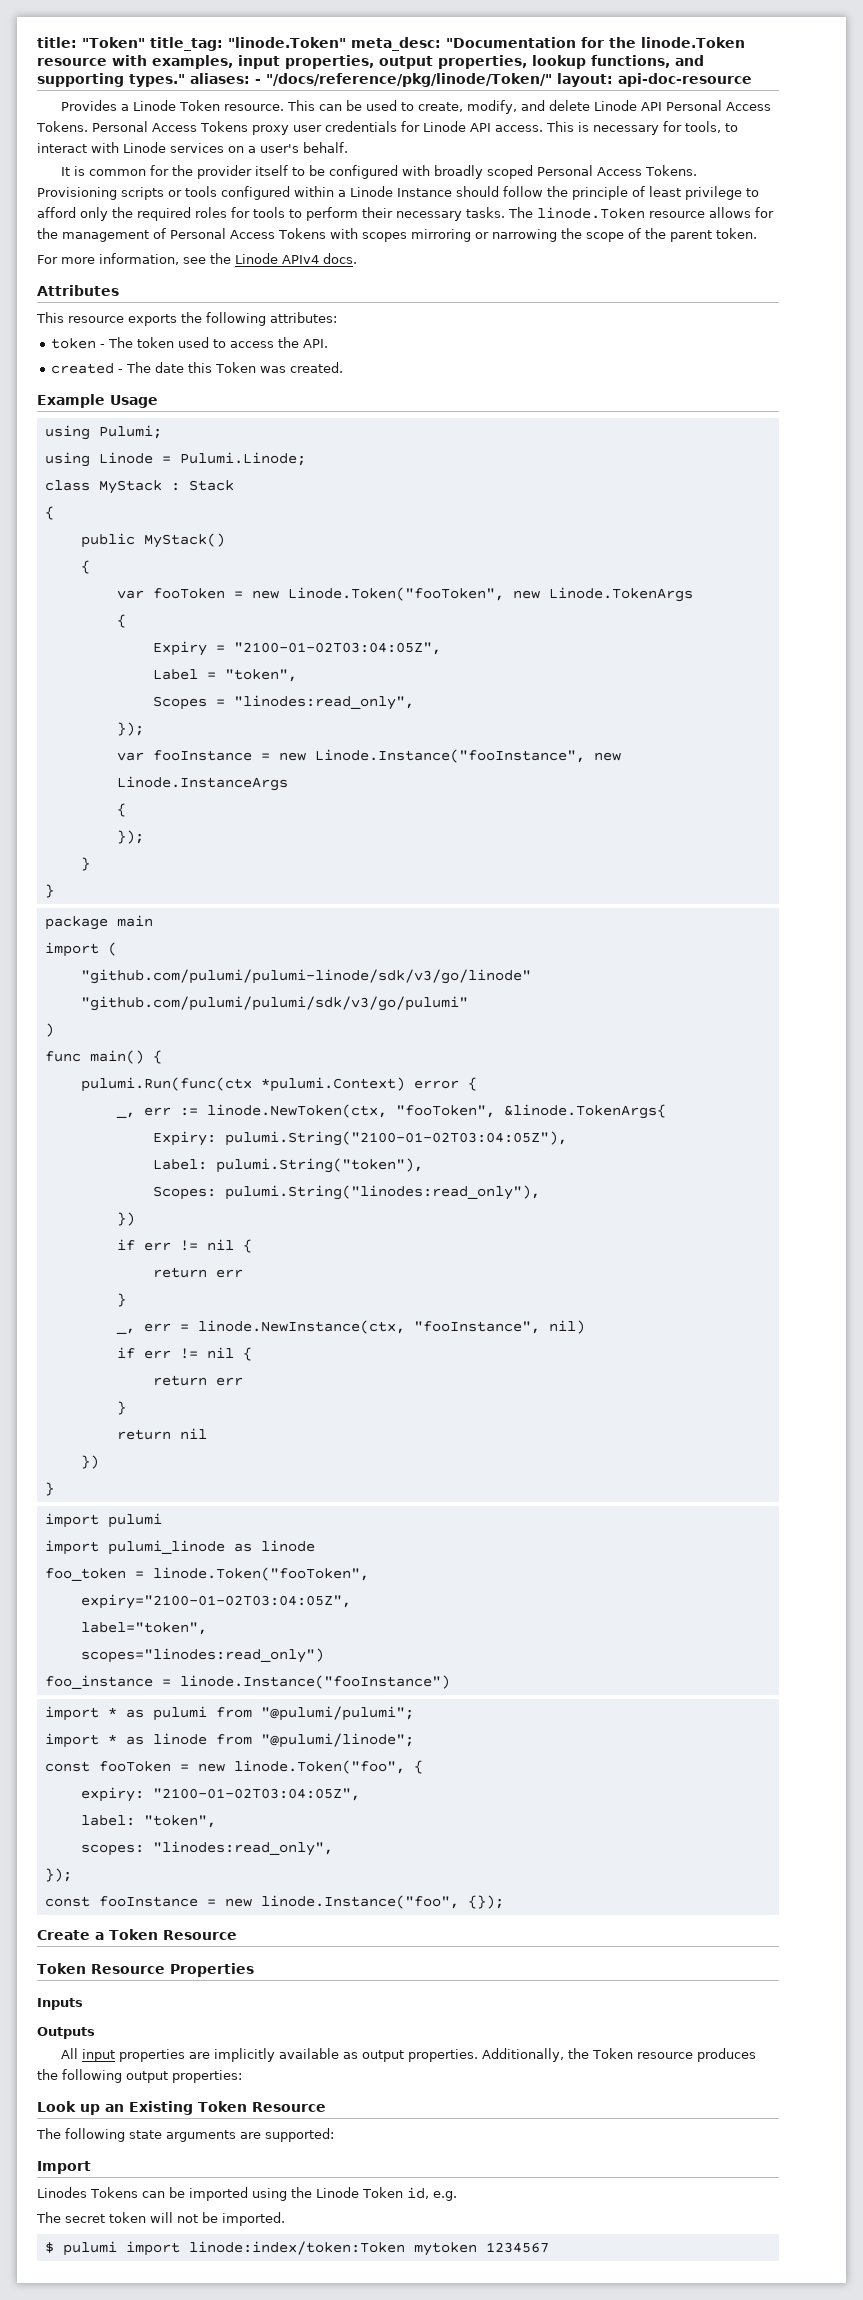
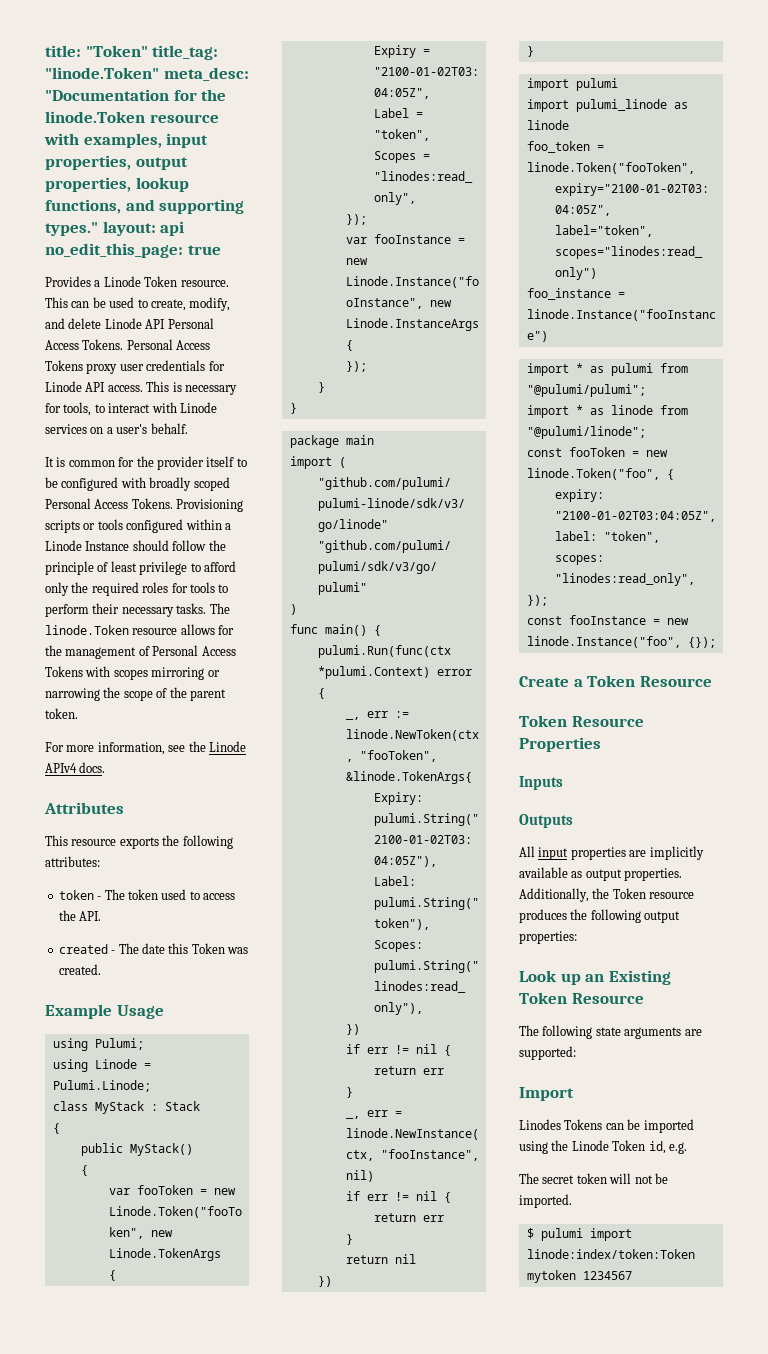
[190,73,752,87] aliases: - "/docs/reference/pkg/linode/Token/" layout: api-doc-resource -> [102,221,185,236] [45,243,221,258] layout: api no_edit_this_page: true

